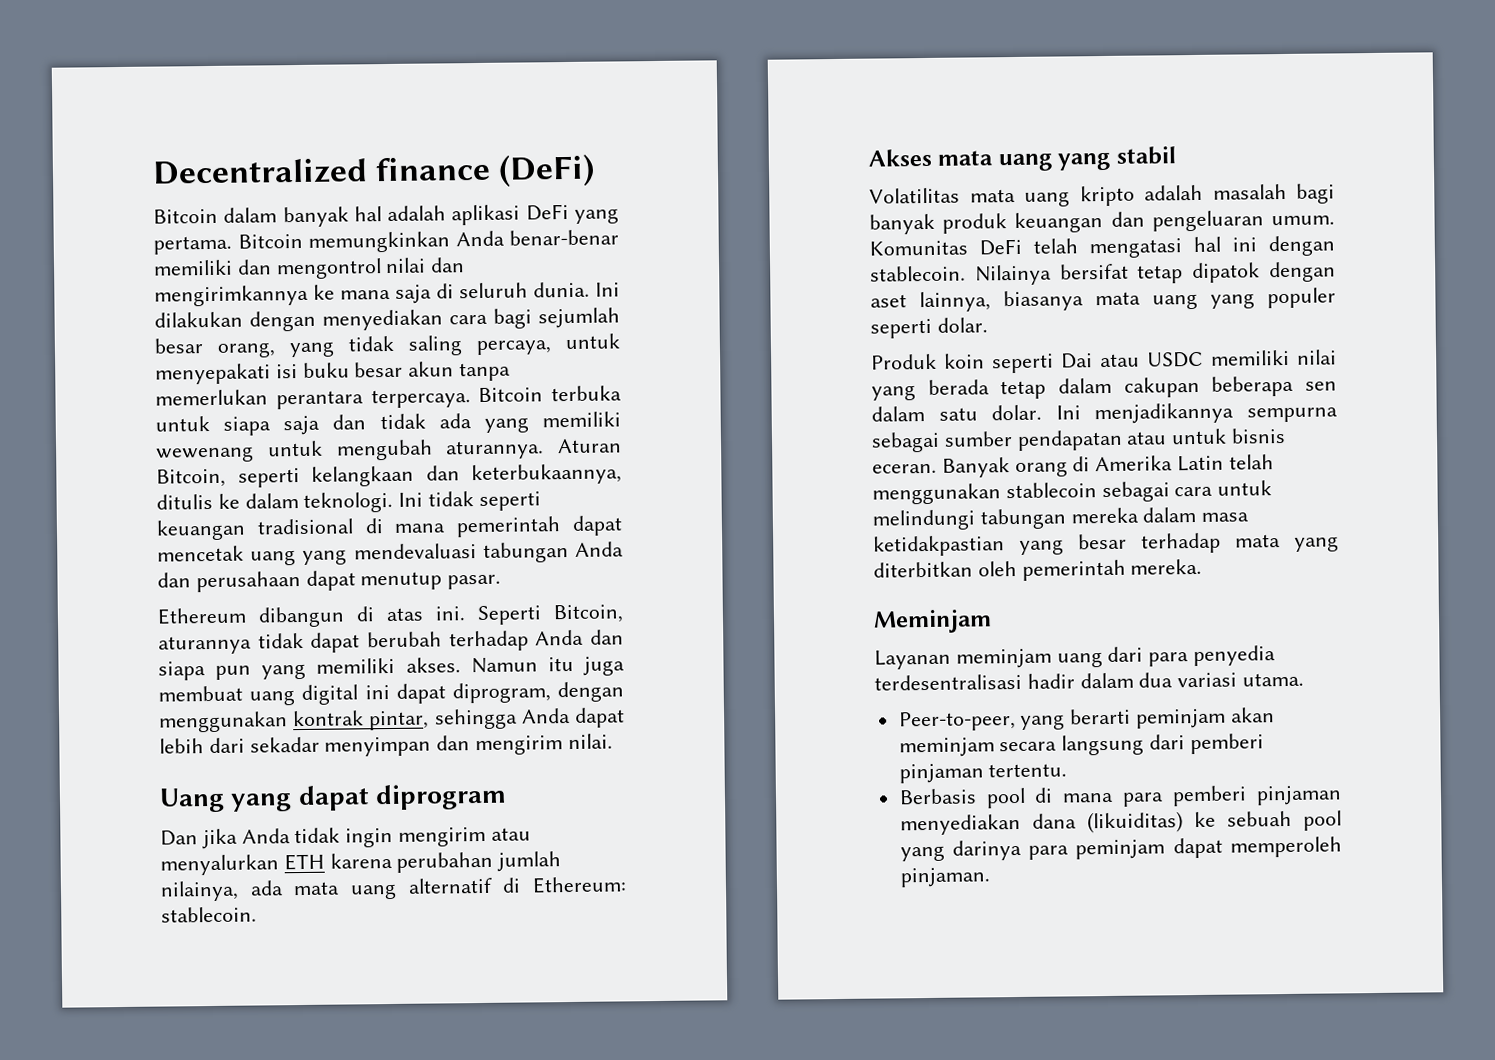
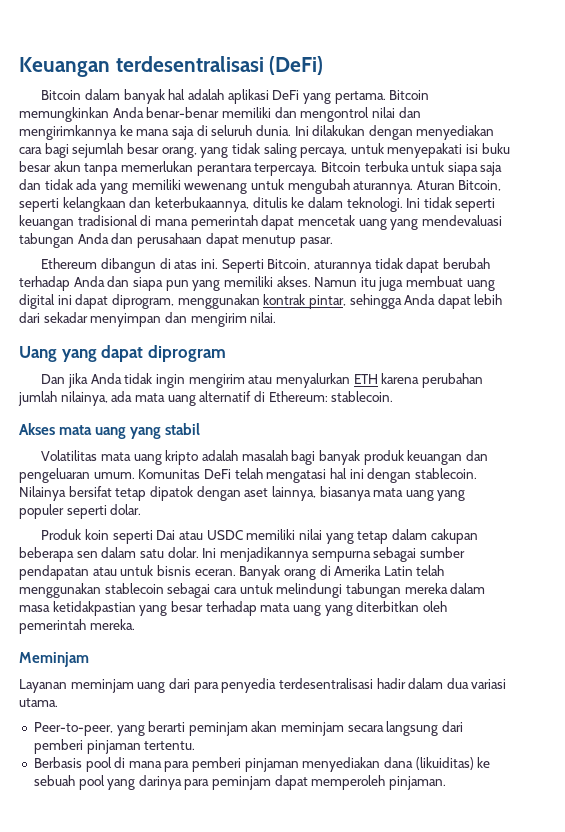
[152,156,492,185] Decentralized finance -> [19,56,264,77] Keuangan terdesentralisasi
[557,681,624,703] dengan -> (174, 301) none
[927,379,990,395] berada -> (354, 538) none
(1281, 541) none -> [292,605,321,616] uang

